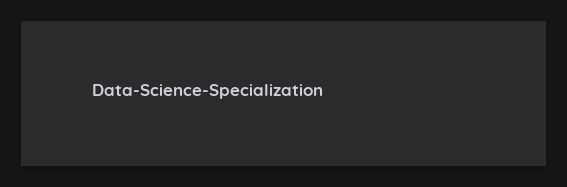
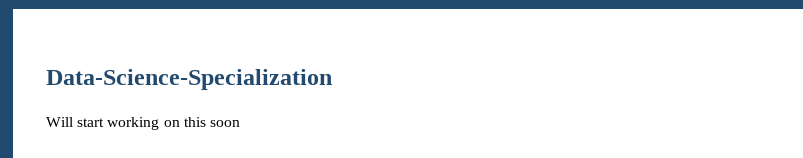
(323, 91) none -> [46,117,240,130] // Will start working on this soon

